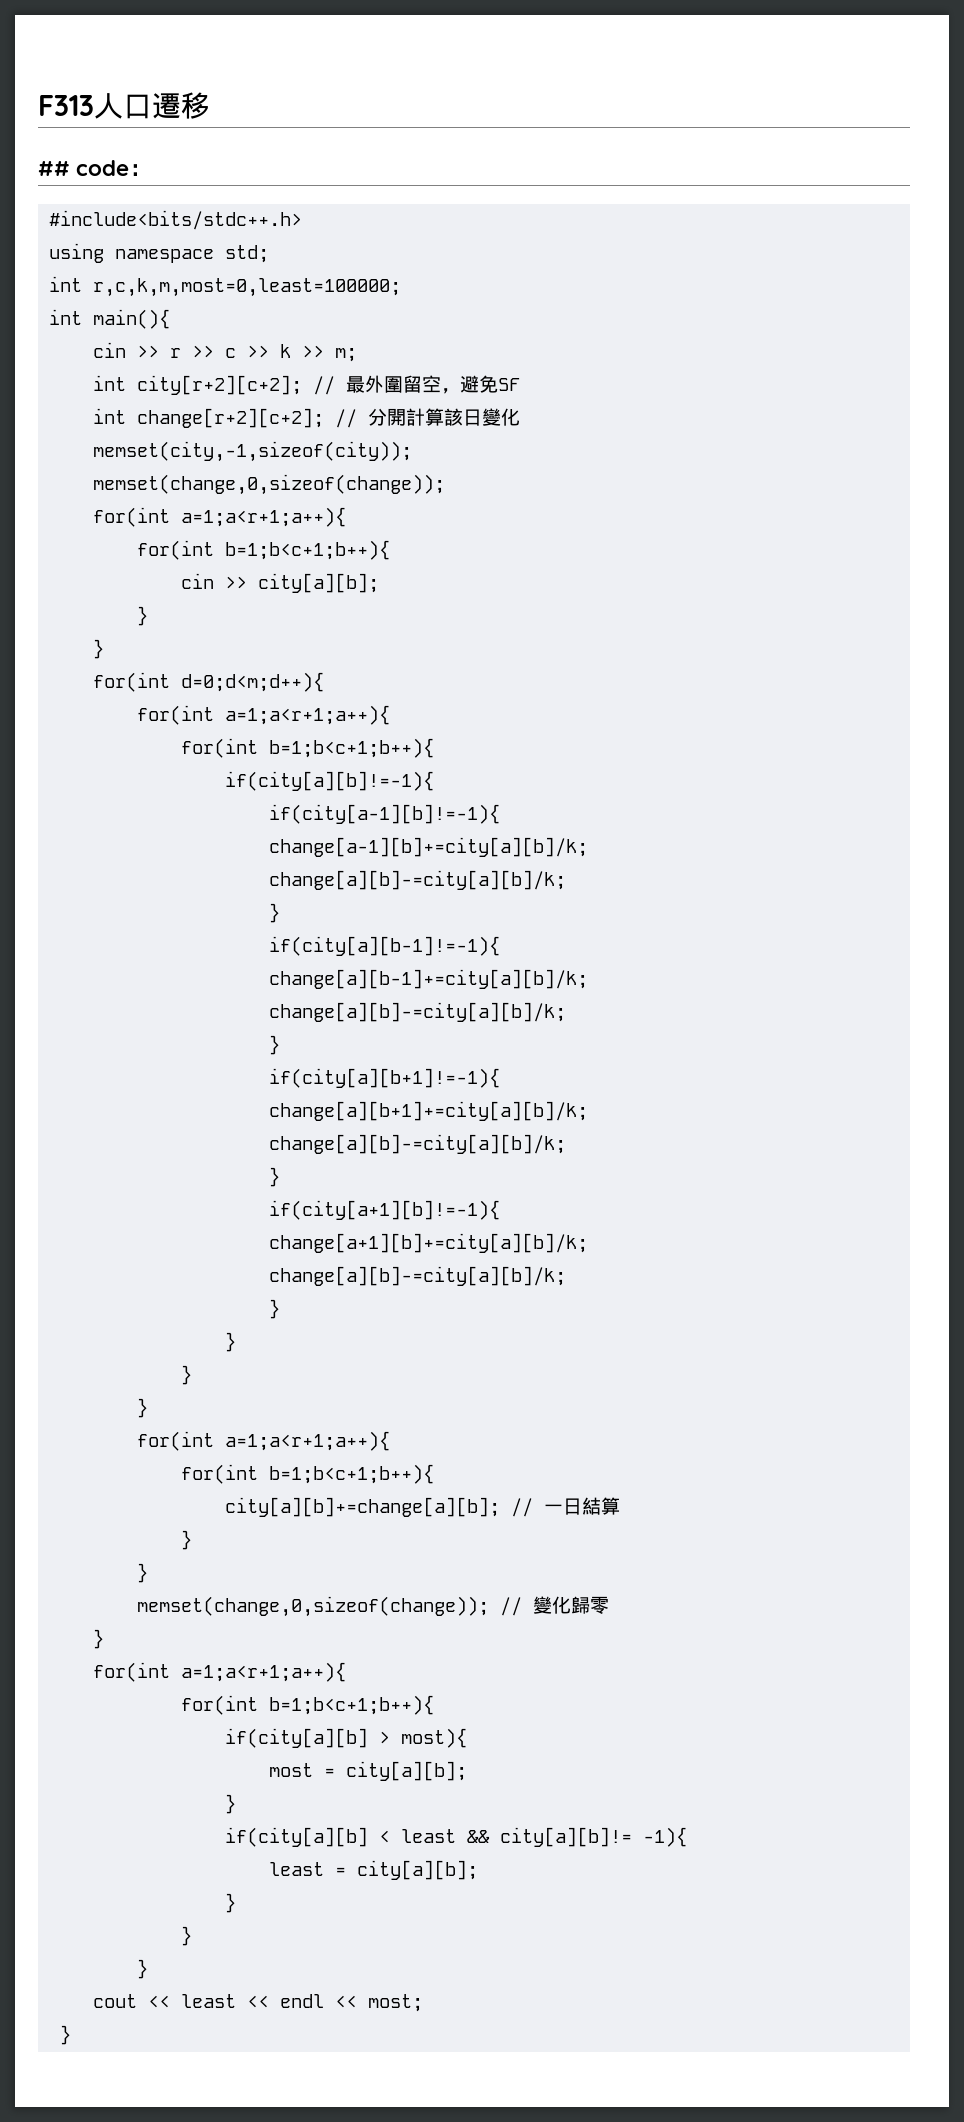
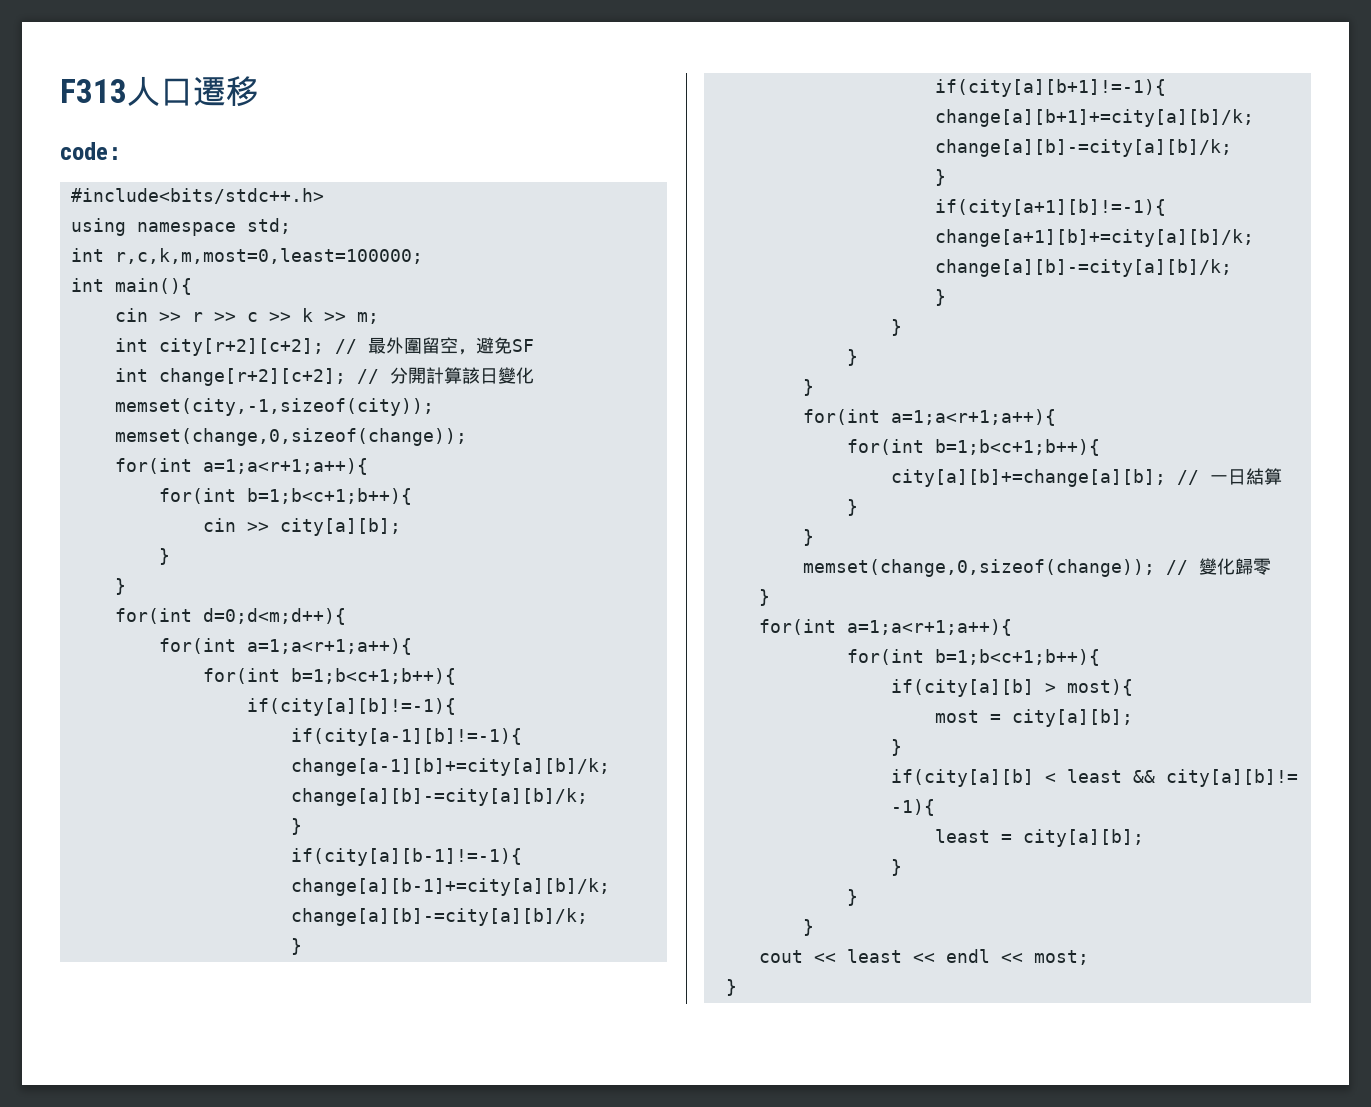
[38,161,70,176] ## -> (259, 91) none

